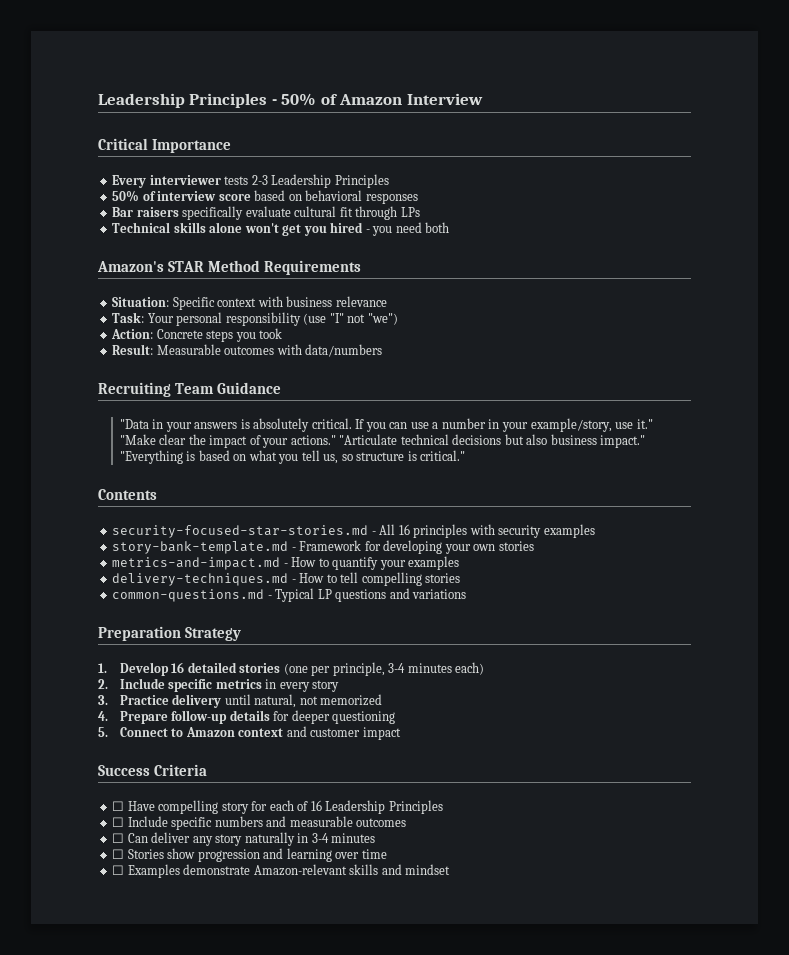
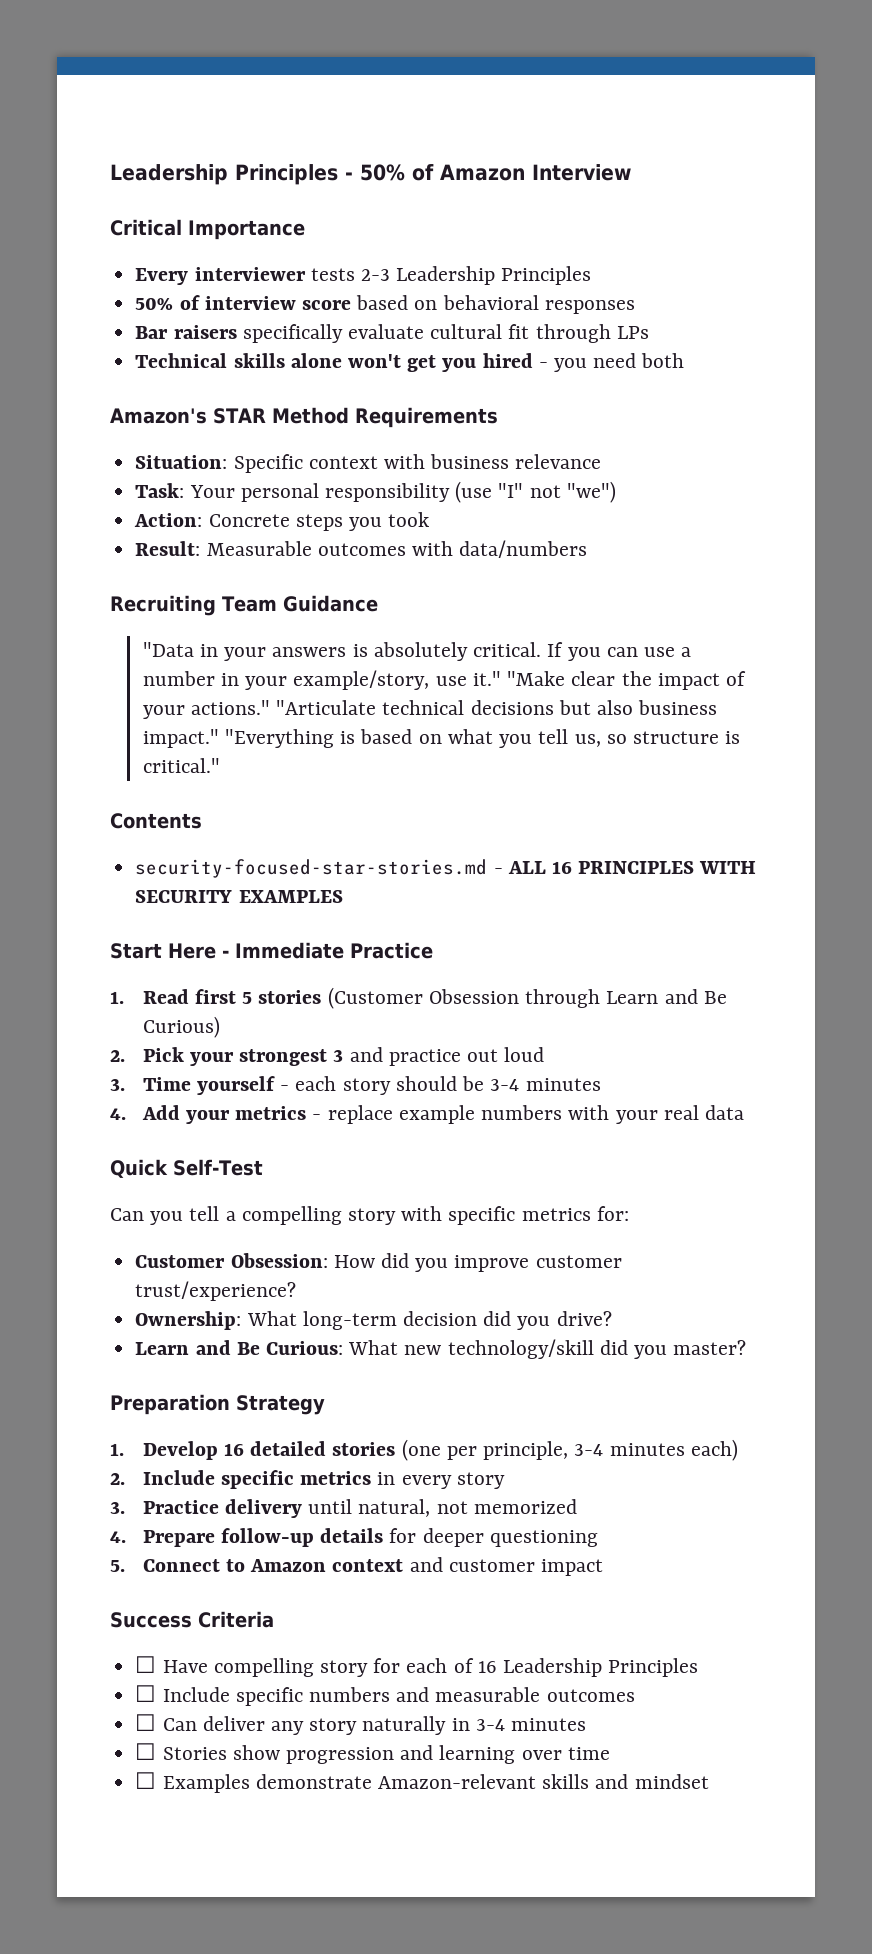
[379,524,595,538] [112,540,534,554] [112,556,460,570] [112,572,461,586] [112,588,467,602] All 16 principles with security examples // story-bank-template.md - Framework for developing your own stories // metrics-and-impact.md - How to quantify your examples // delivery-techniques.md - How to tell compelling stories // common-questions.md - Typical LP questions and variations -> [507,861,757,874] [135,890,343,903] [110,942,433,959] [110,987,727,1009] [142,1016,220,1038] [110,1047,545,1066] [110,1076,601,1095] [110,1105,744,1124] [110,1159,263,1178] [110,1206,629,1225] [135,1253,622,1272] [135,1281,297,1301] [135,1311,612,1330] [135,1339,747,1359] ALL 16 PRINCIPLES WITH SECURITY EXAMPLES // Start Here - Immediate Practice // 1. Read first 5 stories (Customer Obsession through Learn and Be Curious) // 2. Pick your strongest 3 and practice out loud // 3. Time yourself - each story should be 3-4 minutes // 4. Add your metrics - replace example numbers with your real data // Quick Self-Test // Can you tell a compelling story with specific metrics for: // Customer Obsession: How did you improve customer trust/experience? // Ownership: What long-term decision did you drive? // Learn and Be Curious: What new technology/skill did you master?

